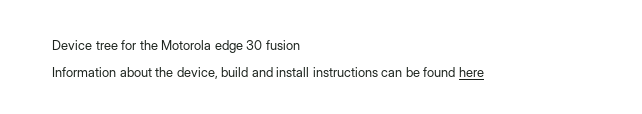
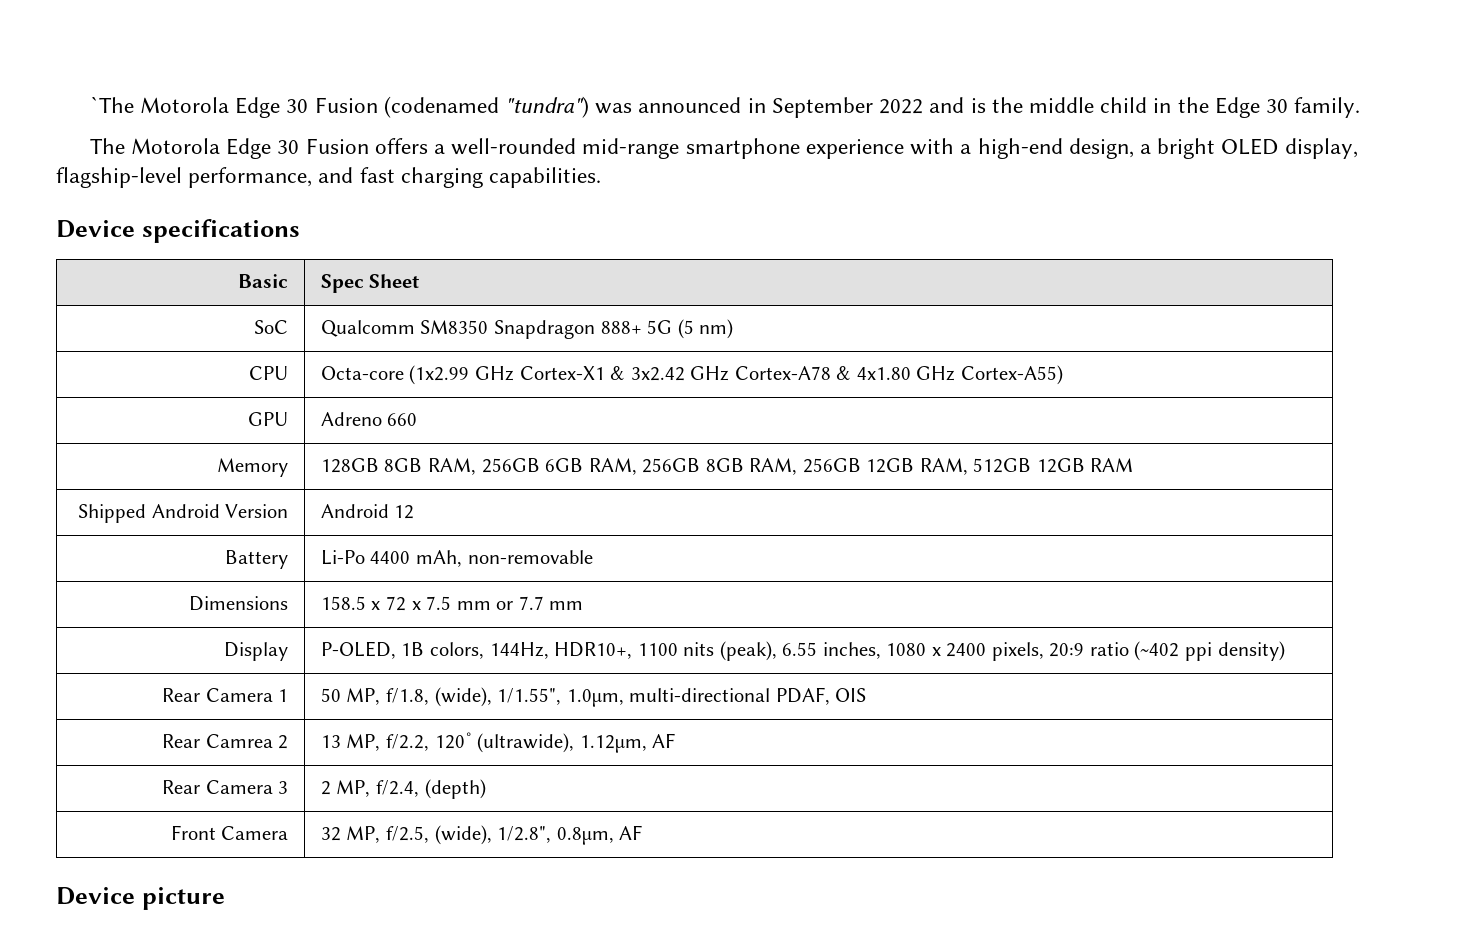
[52,40,300,53] [52,67,484,79] Device tree for the Motorola edge 30 fusion // Information about the device, build and install instructions can be found here -> [89,96,1361,118] [89,138,1358,159] [56,167,602,188] [56,219,300,243] [238,274,289,288] [320,274,420,293] [254,320,289,334] [320,319,734,339] [249,366,289,380] [320,365,1063,385] [248,412,289,426] [320,412,418,426] [217,458,289,477] [320,458,1134,475] [78,504,289,523] [320,504,415,519] [225,550,289,569] [320,550,593,567] [189,596,289,611] [320,596,584,611] [224,642,289,661] [320,641,1285,661] [162,688,289,702] [320,687,867,707] [162,734,289,749] [320,732,676,753] [162,780,289,794] [320,779,486,799] [170,825,289,840] [320,825,643,845] [56,887,225,910] `The Motorola Edge 30 Fusion (codenamed "tundra") was announced in September 2022 and is the middle child in the Edge 30 family. // The Motorola Edge 30 Fusion offers a well-rounded mid-range smartphone experience with a high-end design, a bright OLED display, flagship-level performance, and fast charging capabilities. // Device specifications // Basic | Spec Sheet // SoC | Qualcomm SM8350 Snapdragon 888+ 5G (5 nm) // CPU | Octa-core (1x2.99 GHz Cortex-X1 & 3x2.42 GHz Cortex-A78 & 4x1.80 GHz Cortex-A55) // GPU | Adreno 660 // Memory | 128GB 8GB RAM, 256GB 6GB RAM, 256GB 8GB RAM, 256GB 12GB RAM, 512GB 12GB RAM // Shipped Android Version | Android 12 // Battery | Li-Po 4400 mAh, non-removable // Dimensions | 158.5 x 72 x 7.5 mm or 7.7 mm // Display | P-OLED, 1B colors, 144Hz, HDR10+, 1100 nits (peak), 6.55 inches, 1080 x 2400 pixels, 20:9 ratio (~402 ppi density) // Rear Camera 1 | 50 MP, f/1.8, (wide), 1/1.55", 1.0µm, multi-directional PDAF, OIS // Rear Camrea 2 | 13 MP, f/2.2, 120˚ (ultrawide), 1.12µm, AF // Rear Camera 3 | 2 MP, f/2.4, (depth) // Front Camera | 32 MP, f/2.5, (wide), 1/2.8", 0.8µm, AF // Device picture

